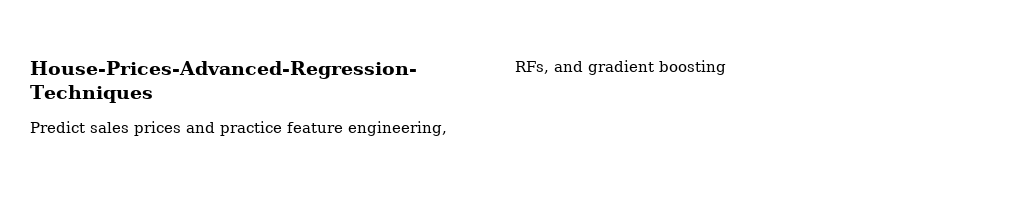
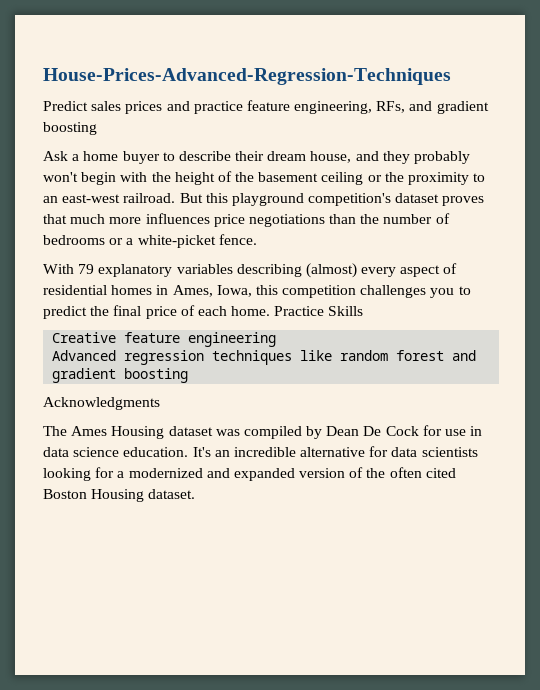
(726, 67) none -> [43,151,471,164] [43,171,486,185] [43,193,485,206] [43,213,450,227] [43,234,257,248] [43,263,458,278] [43,285,471,298] [43,305,364,319] [52,332,277,347] [52,350,477,365] [52,368,189,383] [43,397,160,410] [43,425,483,439] [43,446,478,457] [43,467,456,481] [43,489,196,502] // Ask a home buyer to describe their dream house, and they probably won't begin with the height of the basement ceiling or the proximity to an east-west railroad. But this playground competition's dataset proves that much more influences price negotiations than the number of bedrooms or a white-picket fence. // With 79 explanatory variables describing (almost) every aspect of residential homes in Ames, Iowa, this competition challenges you to predict the final price of each home. Practice Skills // Creative feature engineering // Advanced regression techniques like random forest and gradient boosting // Acknowledgments // The Ames Housing dataset was compiled by Dean De Cock for use in data science education. It's an incredible alternative for data scientists looking for a modernized and expanded version of the often cited Boston Housing dataset.

